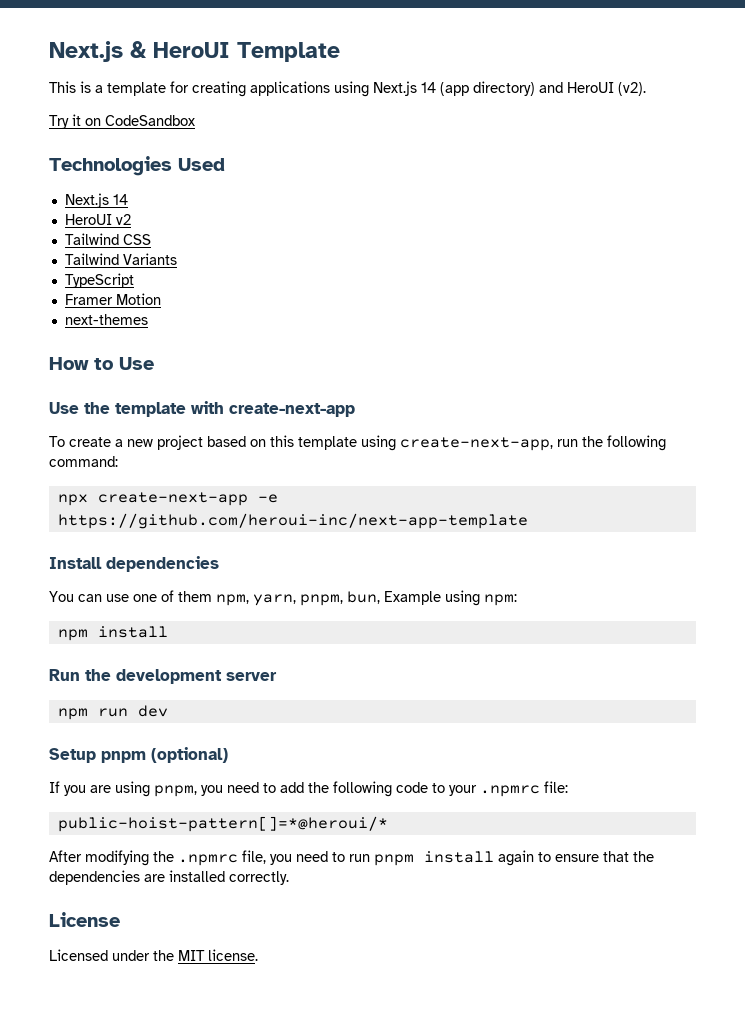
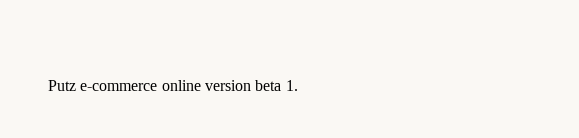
[49,41,340,62] [49,81,646,97] [49,114,195,129] [49,156,225,176] [64,193,128,208] [64,214,131,225] [64,233,151,245] [64,253,177,265] [64,273,134,288] [64,293,161,305] [64,314,148,325] [49,357,154,370] [49,401,355,417] [49,435,666,451] [49,456,118,467] [57,492,278,506] [57,513,528,529] [49,556,219,572] [49,590,517,606] [57,626,168,641] [49,669,277,684] [57,705,168,720] [49,747,228,763] [49,781,568,797] [57,816,388,832] [49,850,654,866] [49,870,289,885] [49,912,120,927] [49,949,258,961] Next.js & HeroUI Template // This is a template for creating applications using Next.js 14 (app directory) and HeroUI (v2). // Try it on CodeSandbox // Technologies Used // Next.js 14 // HeroUI v2 // Tailwind CSS // Tailwind Variants // TypeScript // Framer Motion // next-themes // How to Use // Use the template with create-next-app // To create a new project based on this template using create-next-app, run the following command: // npx create-next-app -e https://github.com/heroui-inc/next-app-template // Install dependencies // You can use one of them npm, yarn, pnpm, bun, Example using npm: // npm install // Run the development server // npm run dev // Setup pnpm (optional) // If you are using pnpm, you need to add the following code to your .npmrc file: // public-hoist-pattern[]=*@heroui/* // After modifying the .npmrc file, you need to run pnpm install again to ensure that the dependencies are installed correctly. // License // Licensed under the MIT license. -> [48,80,298,91] Putz e-commerce online version beta 1.

